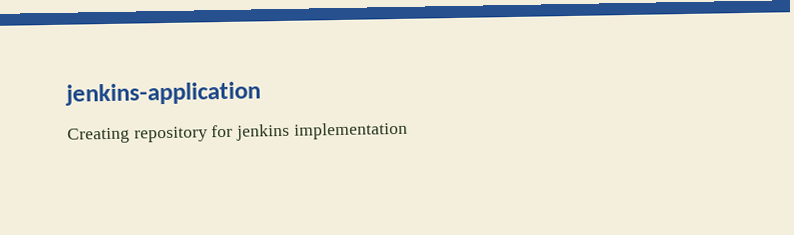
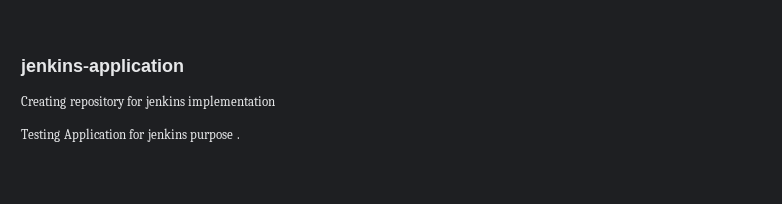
(408, 130) none -> [21,128,240,142] // Testing Application for jenkins purpose .

